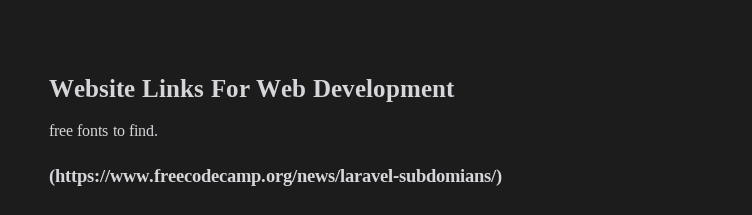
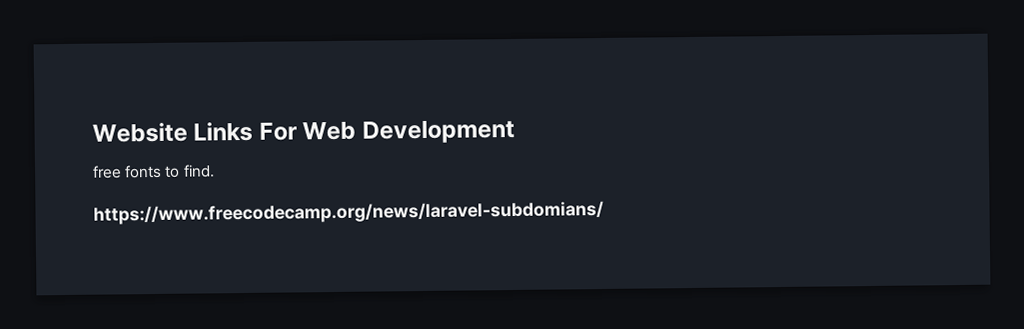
[49,169,502,186] (https://www.freecodecamp.org/news/laravel-subdomians/) -> [93,200,604,225] https://www.freecodecamp.org/news/laravel-subdomians/

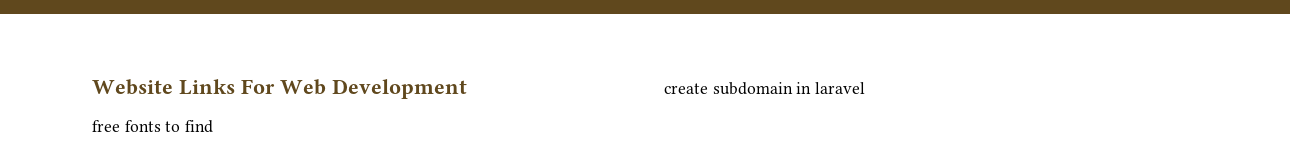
[182,164,215,178] [93,200,604,225] find. // https://www.freecodecamp.org/news/laravel-subdomians/ -> [185,120,214,133] [664,82,866,95] find // create subdomain in laravel

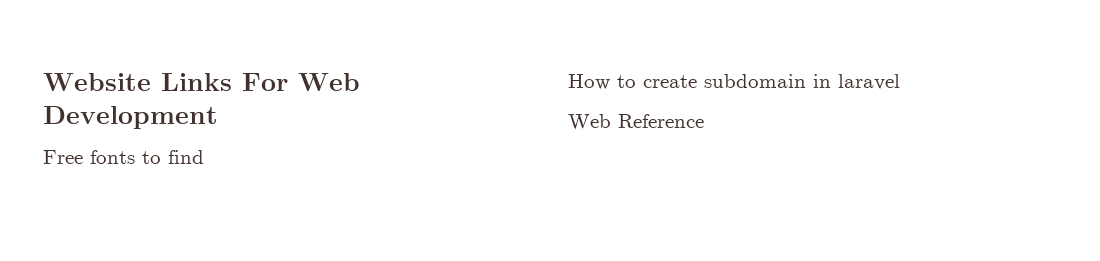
[92,120,120,132] free -> [43,150,83,164] Free
(214, 126) none -> [568,74,636,90] How to
(866, 88) none -> [568,114,704,130] // Web Reference

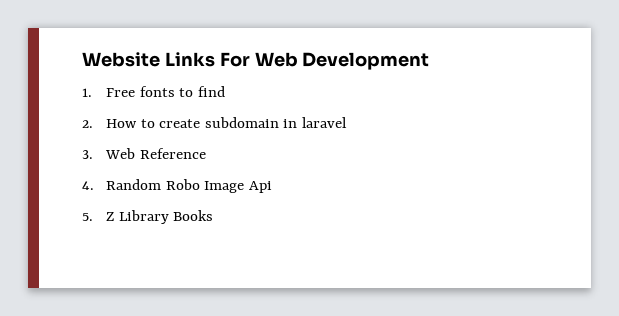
(218, 117) none -> [82,88,92,97] 1.
(204, 157) none -> [82,120,93,128] 2.
(900, 82) none -> [82,150,93,159] 3.
(704, 121) none -> [82,179,272,193] [82,210,214,224] // 4. Random Robo Image Api // 5. Z Library Books

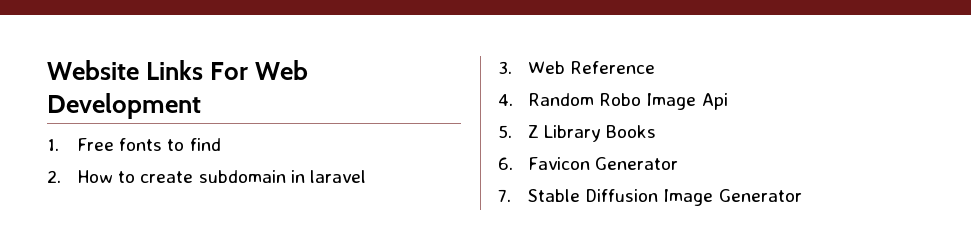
(214, 215) none -> [498,157,679,170] [498,189,802,206] // 6. Favicon Generator // 7. Stable Diffusion Image Generator

